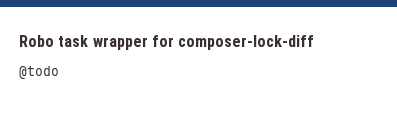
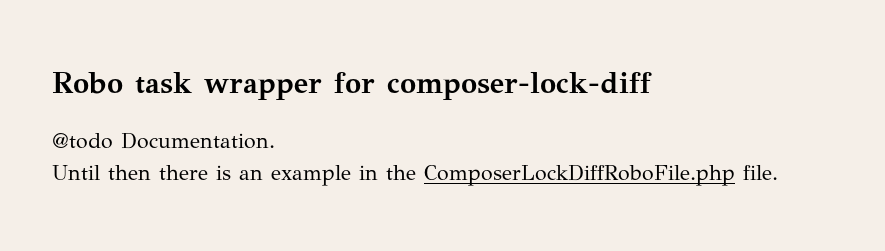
(59, 72) none -> [121,132,275,149] [52,164,778,186] Documentation. // Until then there is an example in the ComposerLockDiffRoboFile.php file.

